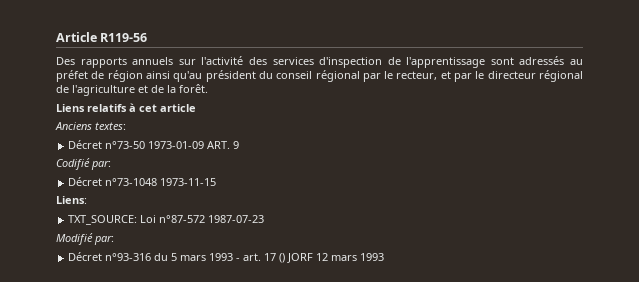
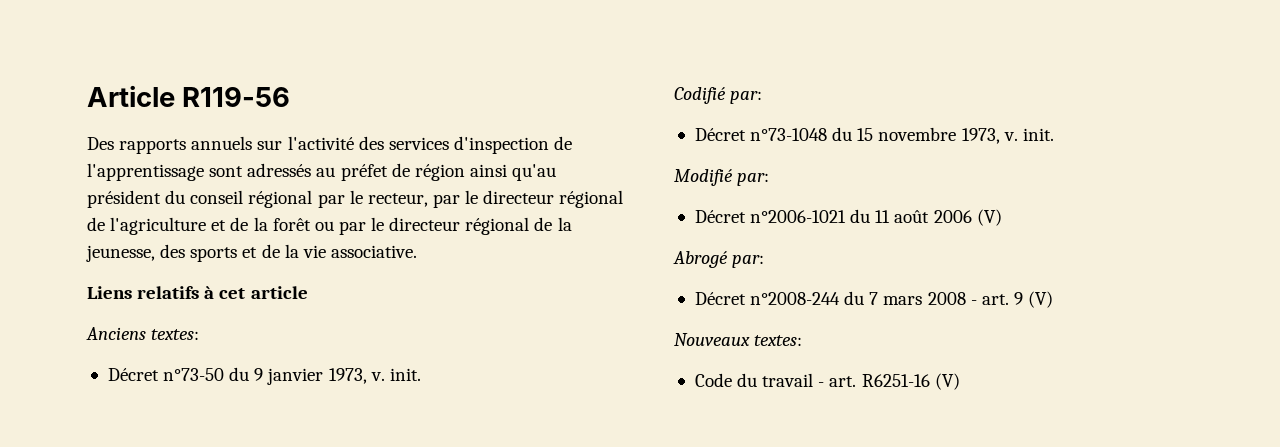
[440,71,451,79] et -> (428, 200) none
[179,84,208,93] forêt. -> [272,217,572,235] [86,244,417,262] forêt ou par le directeur régional de la jeunesse, des sports et de la vie associative.
[148,141,240,149] 1973-01-09 ART. 9 -> [229,367,421,385] du 9 janvier 1973, v. init.
[160,178,217,186] [56,196,87,204] [68,215,265,225] [56,233,114,245] [68,252,385,263] 1973-11-15 // Liens: // TXT_SOURCE: Loi n°87-572 1987-07-23 // Modifié par: // Décret n°93-316 du 5 mars 1993 - art. 17 () JORF 12 mars 1993 -> [832,127,1054,144] [674,169,770,186] [694,209,1002,226] [673,251,765,268] [694,291,1054,308] [674,333,803,346] [694,373,960,390] du 15 novembre 1973, v. init. // Modifié par: // Décret n°2006-1021 du 11 août 2006 (V) // Abrogé par: // Décret n°2008-244 du 7 mars 2008 - art. 9 (V) // Nouveaux textes: // Code du travail - art. R6251-16 (V)

